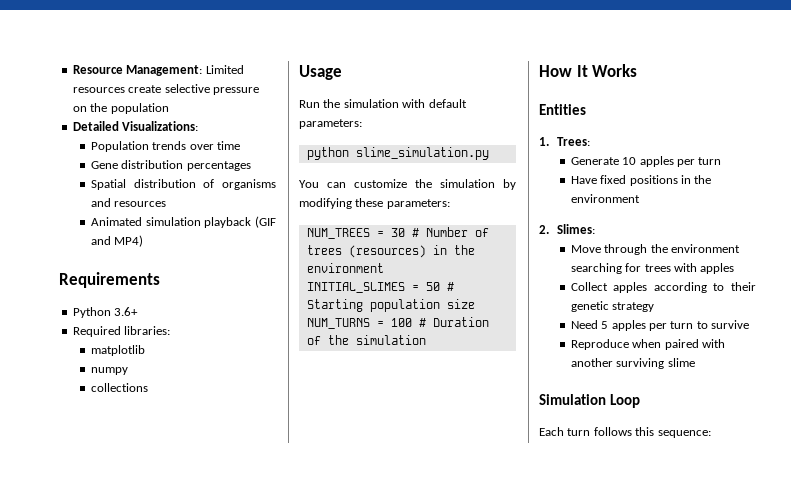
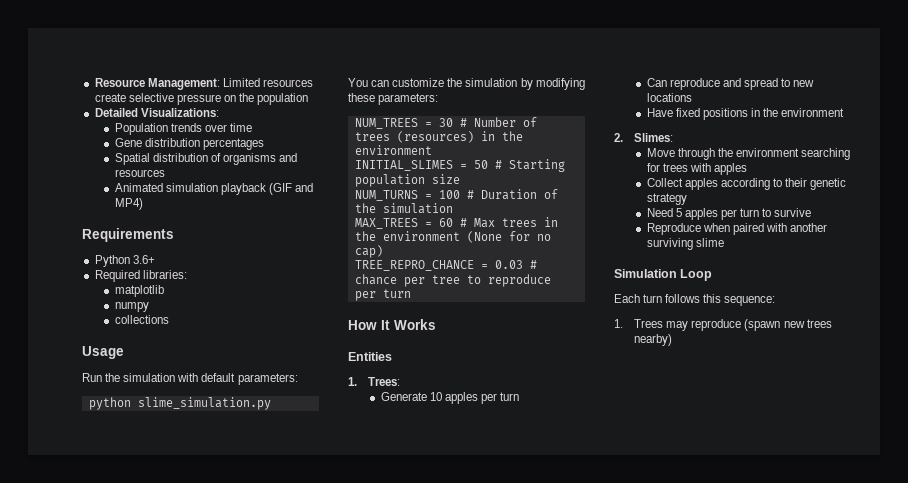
(426, 340) none -> [354,217,558,229] [354,231,551,243] [354,245,383,258] [354,260,537,271] [354,274,551,287] [354,289,411,301] // MAX_TREES = 60 # Max trees in the environment (None for no cap) // TREE_REPRO_CHANCE = 0.03 # chance per tree to reproduce per turn
(722, 161) none -> [646,78,815,90] [646,93,692,102] // Can reproduce and spread to new locations
(711, 434) none -> [614,319,832,331] [634,334,673,346] // 1. Trees may reproduce (spawn new trees nearby)

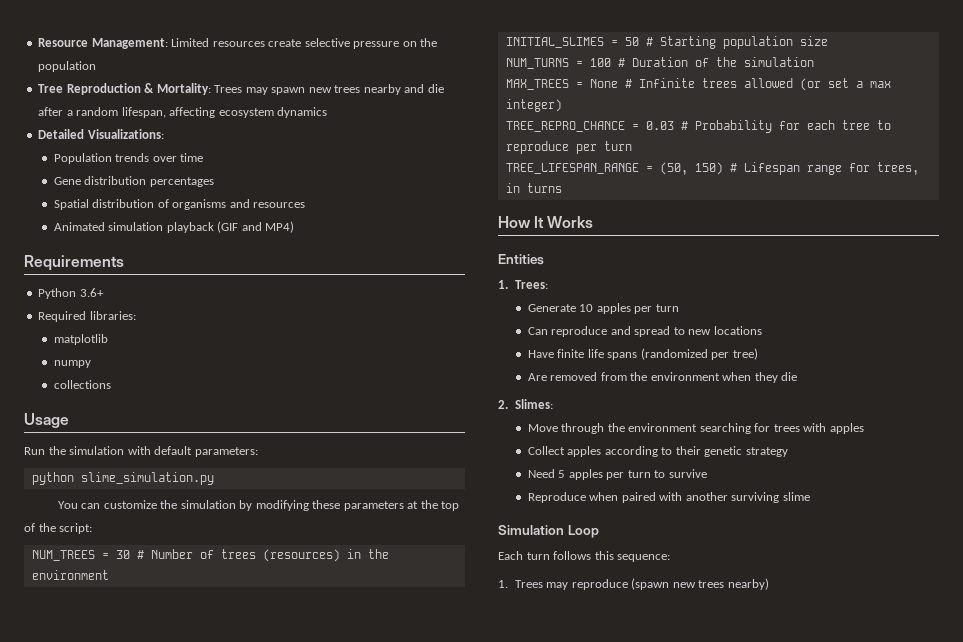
(309, 99) none -> [38,83,444,95] [38,107,328,118] // Tree Reproduction & Mortality: Trees may spawn new trees nearby and die after a random lifespan, affecting ecosystem dynamics
[378,93,439,105] parameters: -> [343,500,460,511] [24,523,93,534] parameters at the top of the script:
[438,217,558,228] [354,231,551,243] [354,245,383,258] 60 # Max trees in the environment (None for no cap) -> [589,78,891,91] [505,99,562,112] None # Infinite trees allowed (or set a max integer)
[354,274,425,287] chance per -> [694,120,835,133] Probability for each
(411, 293) none -> [505,162,919,175] [505,183,562,193] // TREE_LIFESPAN_RANGE = (50, 150) # Lifespan range for trees, in turns
[675,108,845,120] fixed positions in the environment -> [557,348,758,360] [527,372,798,383] finite life spans (randomized per tree) // Are removed from the environment when they die

